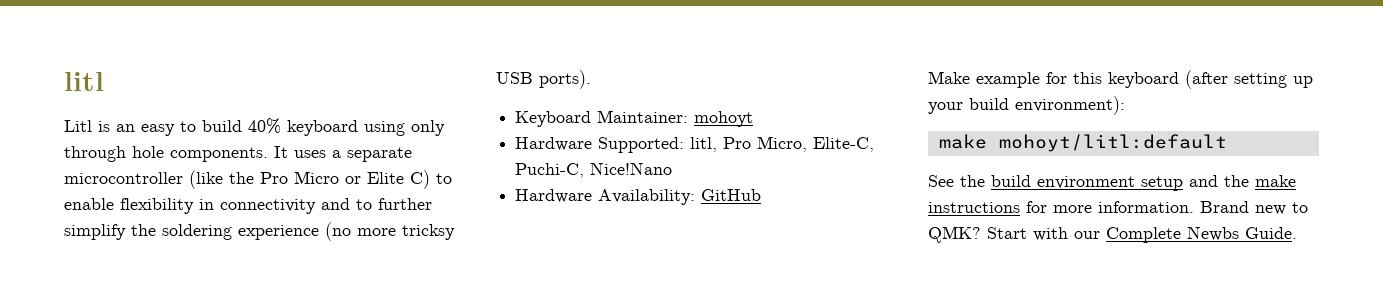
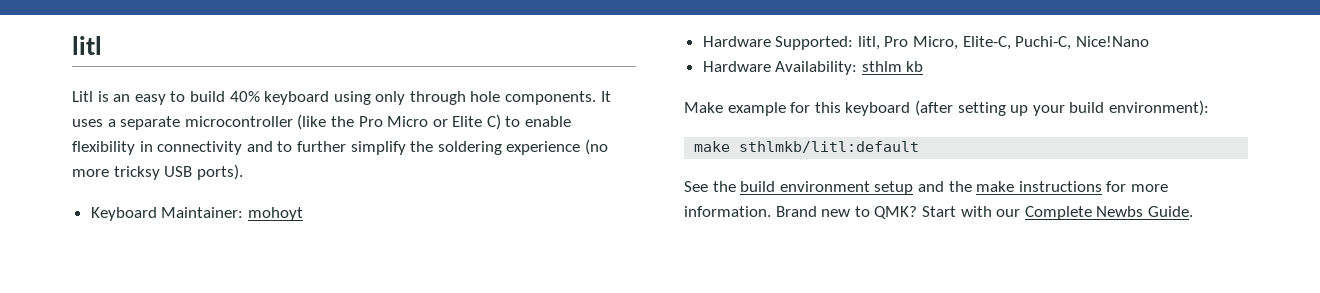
[701,189,762,201] GitHub -> [861,61,924,72] sthlm kb
[998,134,1227,152] mohoyt/litl:default -> [739,141,920,153] sthlmkb/litl:default

